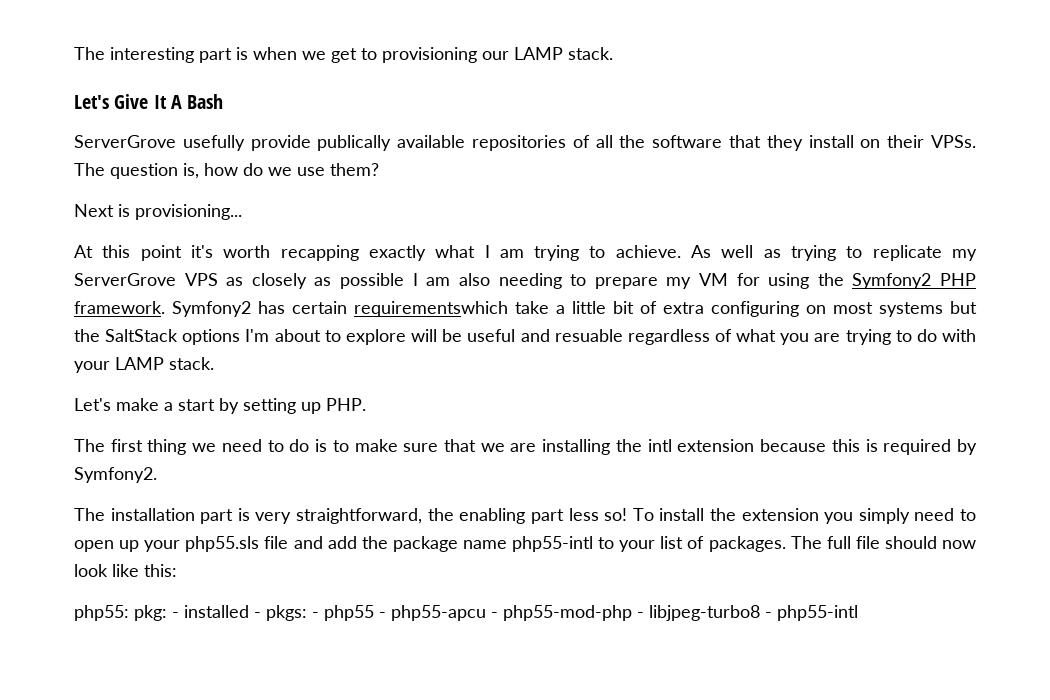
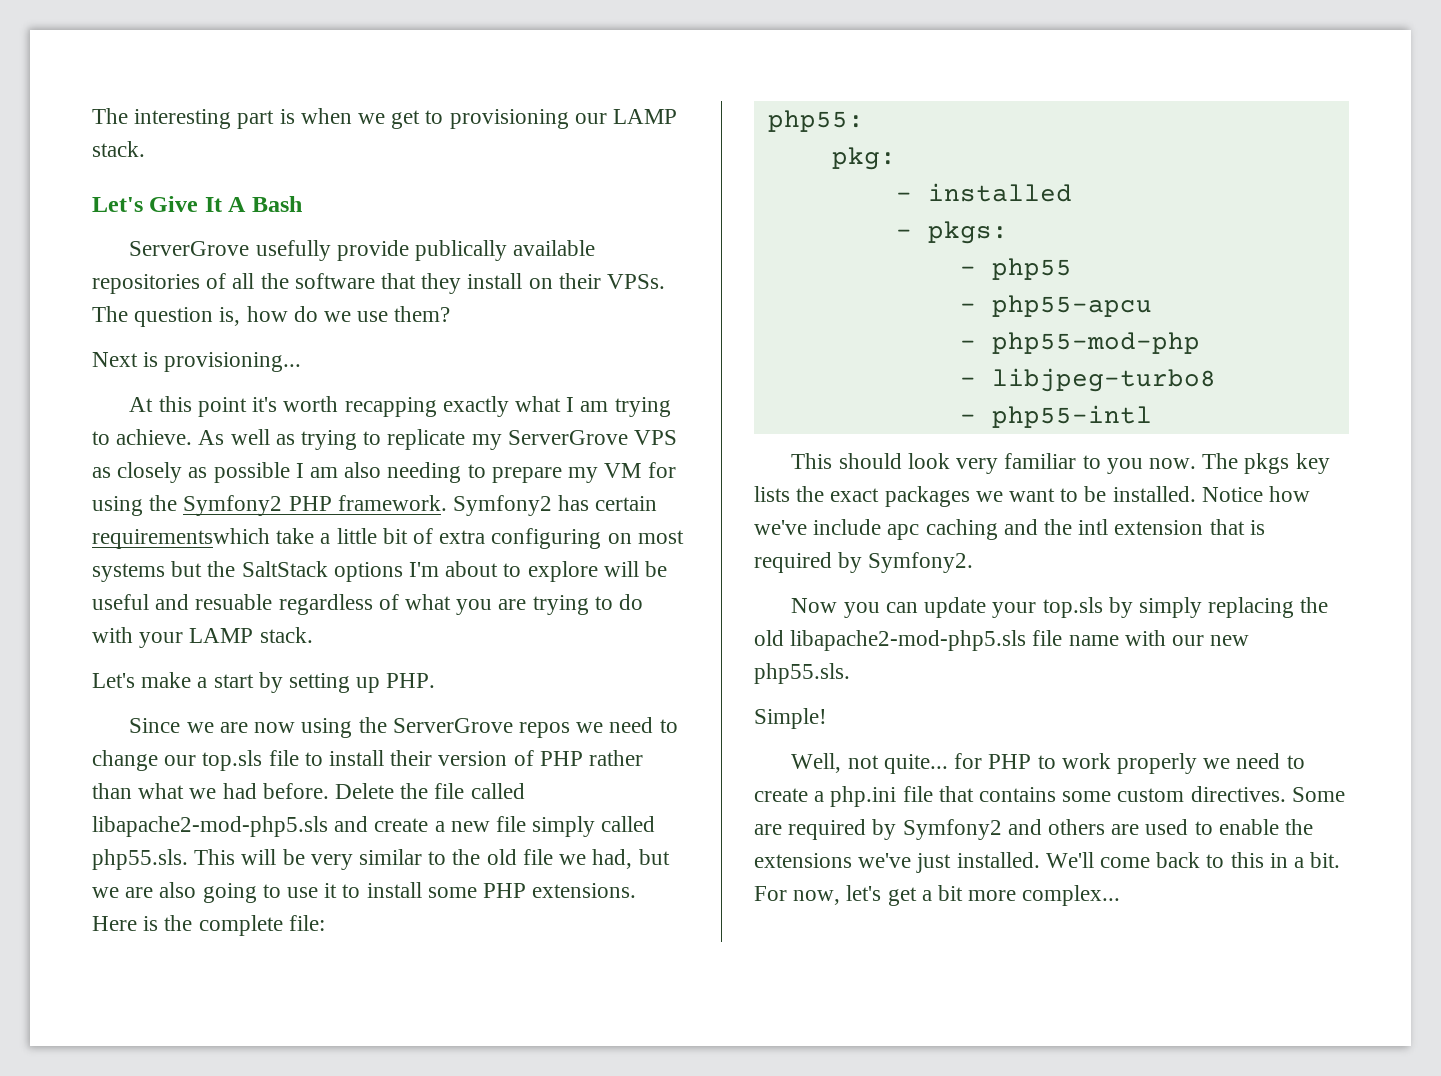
[74,439,611,455] The first thing we need to do is to make sure that we are installing -> [129,717,678,738] [92,750,644,771] [92,783,525,799] [92,816,656,837] [92,849,670,870] [92,882,637,903] [92,915,325,936] [767,110,864,132] [831,147,896,170] [895,183,1072,202] [895,221,1008,244] [959,258,1072,280] [959,295,1152,317] [959,332,1200,354] [959,368,1216,392] [959,405,1152,428] [791,453,1330,474] [754,486,1311,507] [754,519,1038,540] Since we are now using the ServerGrove repos we need to change our top.sls file to install their version of PHP rather than what we had before. Delete the file called libapache2-mod-php5.sls and create a new file simply called php55.sls. This will be very similar to the old file we had, but we are also going to use it to install some PHP extensions. Here is the complete file: // php55: // pkg: // - installed // - pkgs: // - php55 // - php55-apcu // - php55-mod-php // - libjpeg-turbo8 // - php55-intl // This should look very familiar to you now. The pkgs key lists the exact packages we want to be installed. Notice how we've include apc caching and
[760,439,860,452] because this -> [1209,519,1245,535] that
[74,508,976,524] [74,536,977,552] [74,564,177,577] [74,605,858,621] The installation part is very straightforward, the enabling part less so! To install the extension you simply need to open up your php55.sls file and add the package name php55-intl to your list of packages. The full file should now look like this: // php55: pkg: - installed - pkgs: - php55 - php55-apcu - php55-mod-php - libjpeg-turbo8 - php55-intl -> [791,597,1329,618] [754,630,1250,651] [754,663,850,684] [754,708,827,729] [791,753,1305,774] [754,786,1345,807] [754,819,1314,840] [754,852,1341,873] [754,885,1121,906] Now you can update your top.sls by simply replacing the old libapache2-mod-php5.sls file name with our new php55.sls. // Simple! // Well, not quite... for PHP to work properly we need to create a php.ini file that contains some custom directives. Some are required by Symfony2 and others are used to enable the extensions we've just installed. We'll come back to this in a bit. For now, let's get a bit more complex...

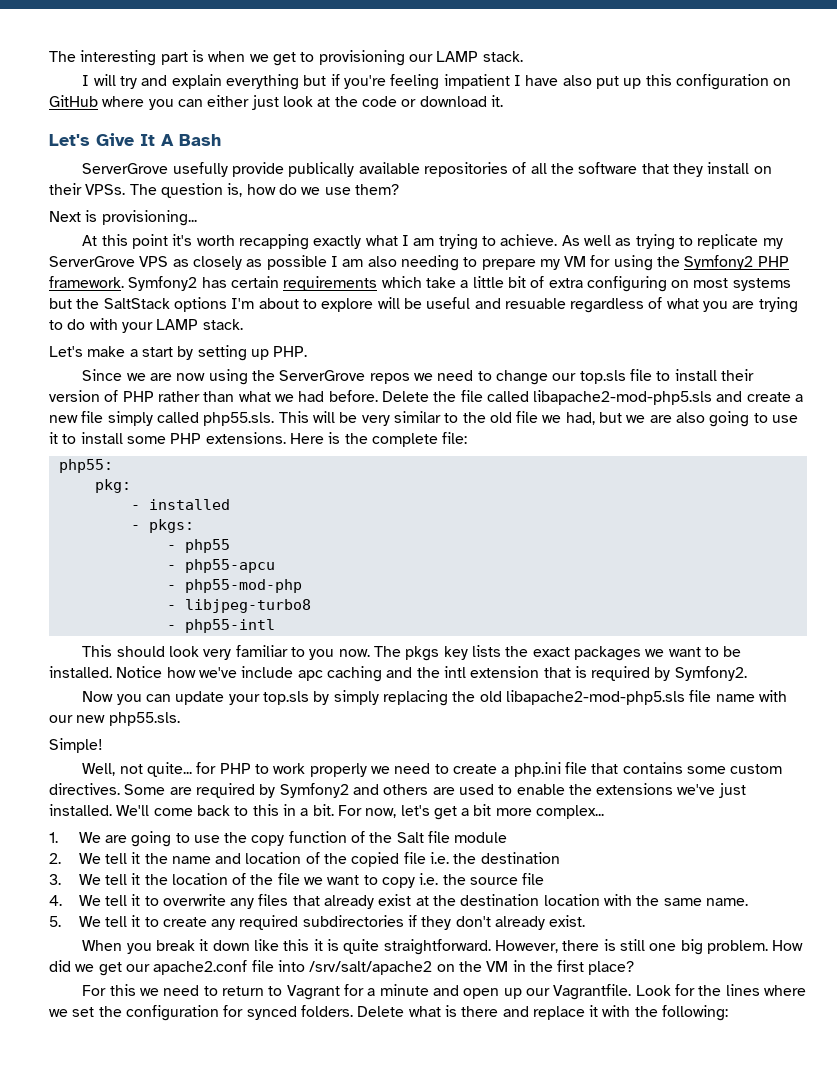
(145, 149) none -> [82,74,792,90] [49,95,503,110] // I will try and explain everything but if you're feeling impatient I have also put up this configuration on GitHub where you can either just look at the code or download it.
[92,528,270,549] requirementswhich -> [283,276,422,291] requirements which
(1121, 895) none -> [49,831,508,847] [49,852,560,867] [49,873,545,888] [49,894,748,909] [49,915,586,930] [82,939,804,955] [49,960,635,976] [82,984,806,1000] [49,1005,729,1021] // 1. We are going to use the copy function of the Salt file module // 2. We tell it the name and location of the copied file i.e. the destination // 3. We tell it the location of the file we want to copy i.e. the source file // 4. We tell it to overwrite any files that already exist at the destination location with the same name. // 5. We tell it to create any required subdirectories if they don't already exist. // When you break it down like this it is quite straightforward. However, there is still one big problem. How did we get our apache2.conf file into /srv/salt/apache2 on the VM in the first place? // For this we need to return to Vagrant for a minute and open up our Vagrantfile. Look for the lines where we set the configuration for synced folders. Delete what is there and replace it with the following:

